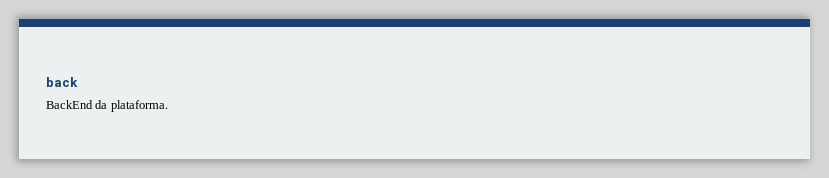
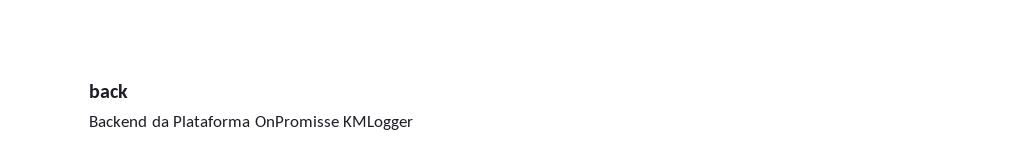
[46,100,168,112] BackEnd da plataforma. -> [89,116,414,130] Backend da Plataforma OnPromisse KMLogger

